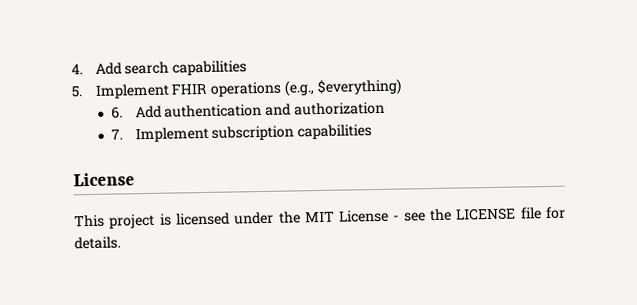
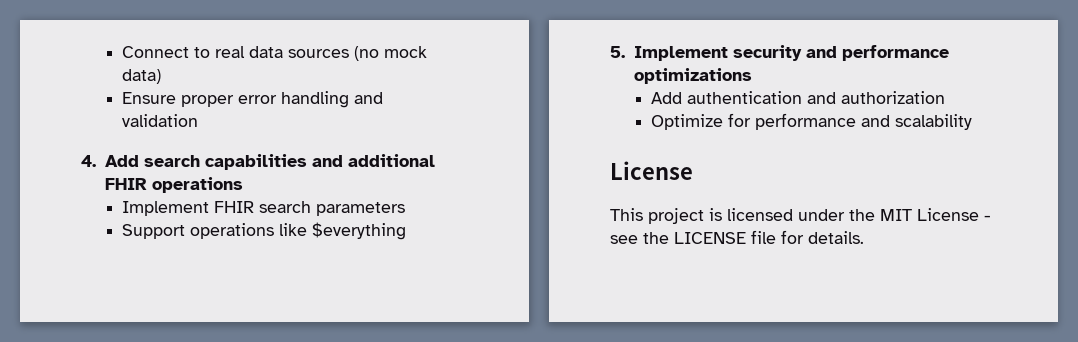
[71,60,248,76] [71,78,402,99] [111,106,124,119] 4. Add search capabilities // 5. Implement FHIR operations (e.g., $everything) // 6. -> [122,46,428,61] [122,69,162,84] [122,91,384,108] [122,114,199,127] [81,154,435,170] [104,177,243,193] [122,201,406,216] [122,222,407,240] [610,45,949,61] [633,68,752,84] Connect to real data sources (no mock data) // Ensure proper error handling and validation // 4. Add search capabilities and additional FHIR operations // Implement FHIR search parameters // Support operations like $everything // 5. Implement security and performance optimizations //
[111,124,373,143] 7. Implement subscription capabilities -> [651,113,973,130] Optimize for performance and scalability

